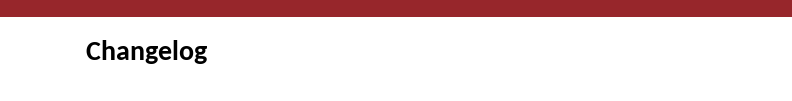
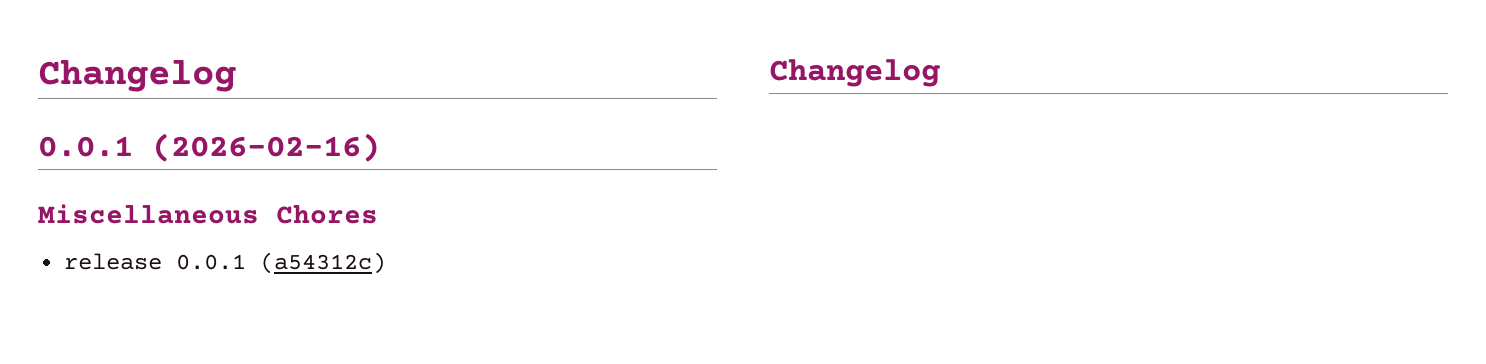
[86,40,207,64] Changelog -> [38,59,236,92] [38,133,380,162] [38,204,378,224] [64,252,387,274] [769,59,940,87] Changelog // 0.0.1 (2026-02-16) // Miscellaneous Chores // release 0.0.1 (a54312c) // Changelog

